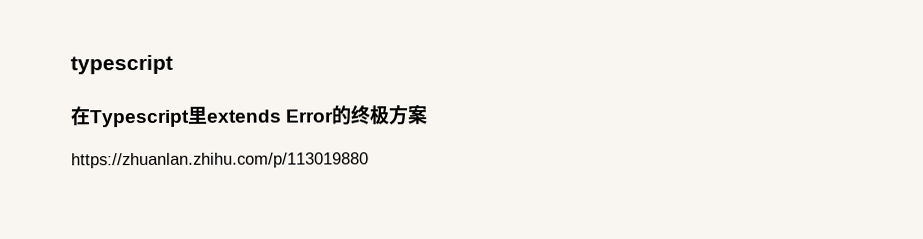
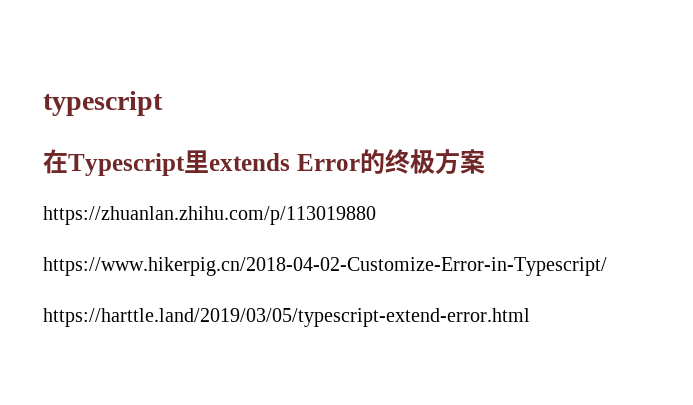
(369, 160) none -> [43,257,607,276] [43,308,530,327] // https://www.hikerpig.cn/2018-04-02-Customize-Error-in-Typescript/ // https://harttle.land/2019/03/05/typescript-extend-error.html

